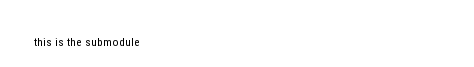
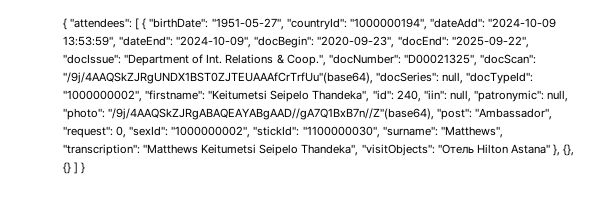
[34,38,141,46] this is the submodule -> [63,18,556,30] [63,36,529,48] [63,54,536,66] [63,72,534,84] [63,90,569,102] [63,108,553,120] [63,126,503,138] [63,144,575,156] [63,162,86,174] { "attendees": [ { "birthDate": "1951-05-27", "countryId": "1000000194", "dateAdd": "2024-10-09 13:53:59", "dateEnd": "2024-10-09", "docBegin": "2020-09-23", "docEnd": "2025-09-22", "docIssue": "Department of Int. Relations & Coop.", "docNumber": "D00021325", "docScan": "/9j/4AAQSkZJRgUNDX1BST0ZJTEUAAAfCrTrfUu"(base64), "docSeries": null, "docTypeId": "1000000002", "firstname": "Keitumetsi Seipelo Thandeka", "id": 240, "iin": null, "patronymic": null, "photo": "/9j/4AAQSkZJRgABAQEAYABgAAD//gA7Q1BxB7n//Z"(base64), "post": "Ambassador", "request": 0, "sexId": "1000000002", "stickId": "1100000030", "surname": "Matthews", "transcription": "Matthews Keitumetsi Seipelo Thandeka", "visitObjects": "Отель Hilton Astana" }, {}, {} ] }

